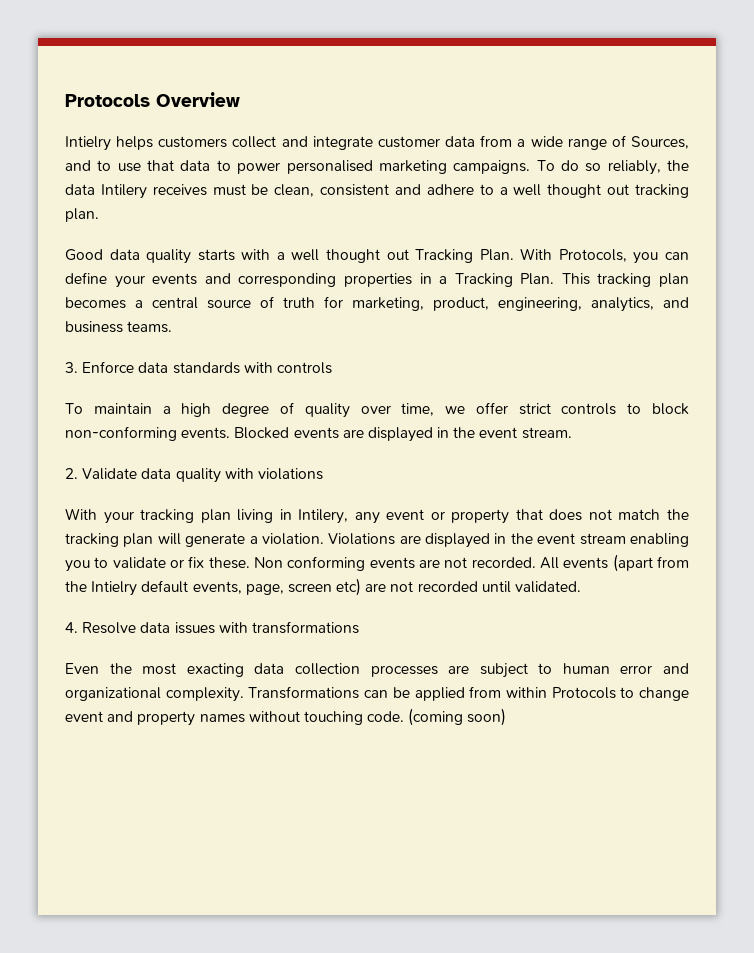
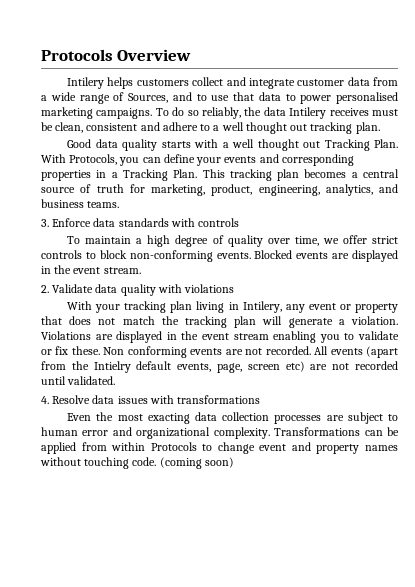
[65,136,111,151] Intielry -> [67,77,105,89] Intilery

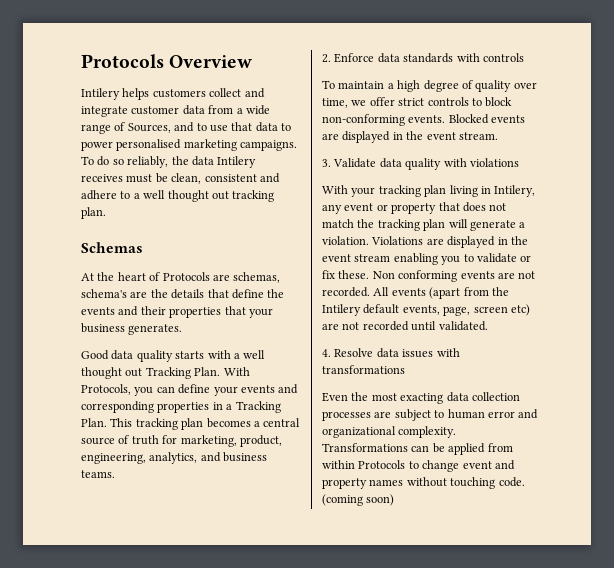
(380, 128) none -> [81,242,143,253] [81,272,281,283] [81,289,285,299] [81,306,273,318] [81,323,183,335] // Schemas // At the heart of Protocols are schemas, schema's are the details that define the events and their properties that your business generates.
[41,219,49,227] 3. -> [322,54,331,63] 2.
[41,285,49,293] 2. -> [322,159,331,167] 3.
[93,361,131,373] Intielry -> [322,304,361,316] Intilery

